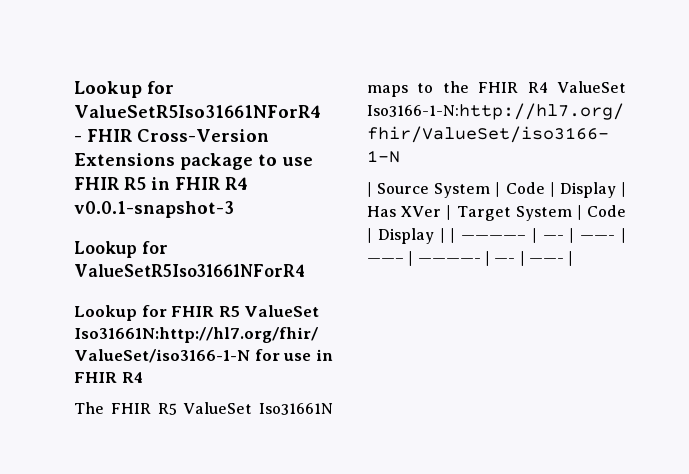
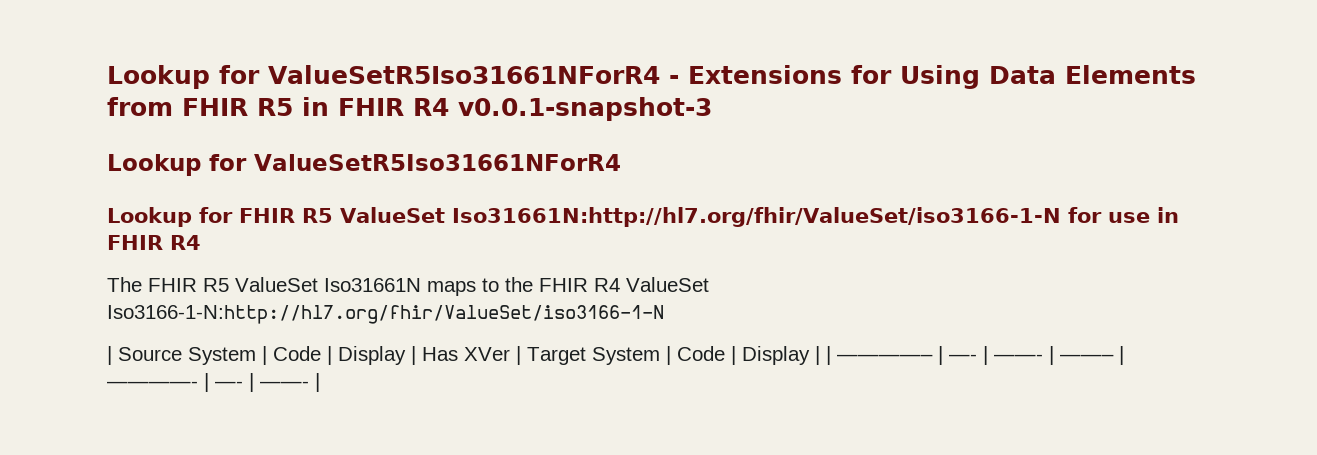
[87,129,269,142] [74,153,313,170] FHIR Cross-Version Extensions package to use -> [687,65,1196,89] [107,97,173,116] Extensions for Using Data Elements from

